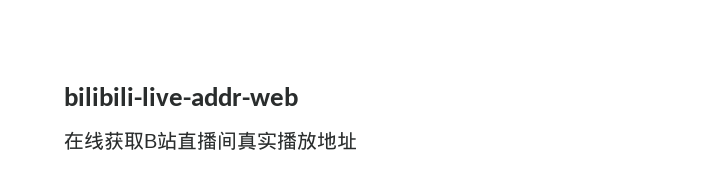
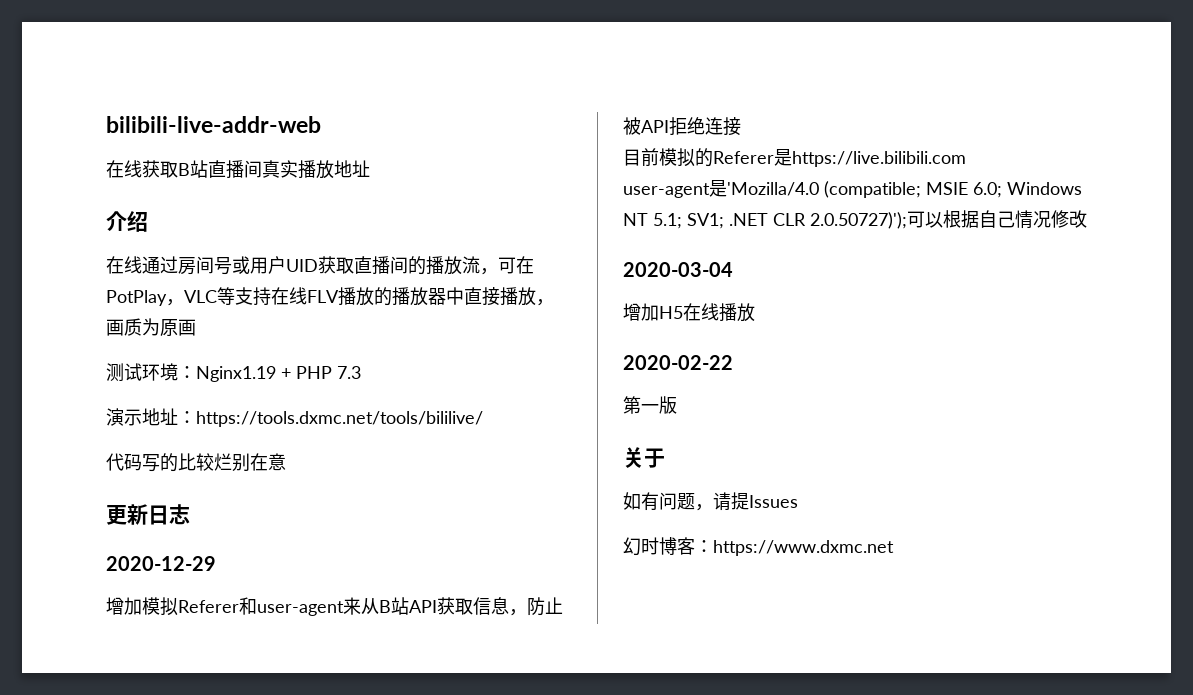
(357, 141) none -> [106,211,148,232] [106,256,534,275] [106,287,554,306] [106,318,196,336] [106,363,361,382] [106,408,483,427] [106,453,286,472] [106,504,190,525] [106,556,216,571] [106,597,563,616] [623,117,741,136] [623,148,966,167] [623,180,1082,198] [623,210,1087,229] [623,262,733,277] [623,303,755,322] [623,355,733,370] [623,396,677,414] [623,447,665,468] [623,492,798,511] [623,537,894,556] // 介绍 // 在线通过房间号或用户UID获取直播间的播放流，可在PotPlay，VLC等支持在线FLV播放的播放器中直接播放，画质为原画 // 测试环境：Nginx1.19 + PHP 7.3 // 演示地址：https://tools.dxmc.net/tools/bililive/ // 代码写的比较烂别在意 // 更新日志 // 2020-12-29 // 增加模拟Referer和user-agent来从B站API获取信息，防止被API拒绝连接 // 目前模拟的Referer是https://live.bilibili.com // user-agent是'Mozilla/4.0 (compatible; MSIE 6.0; Windows NT 5.1; SV1; .NET CLR 2.0.50727)');可以根据自己情况修改 // 2020-03-04 // 增加H5在线播放 // 2020-02-22 // 第一版 // 关于 // 如有问题，请提Issues // 幻时博客：https://www.dxmc.net

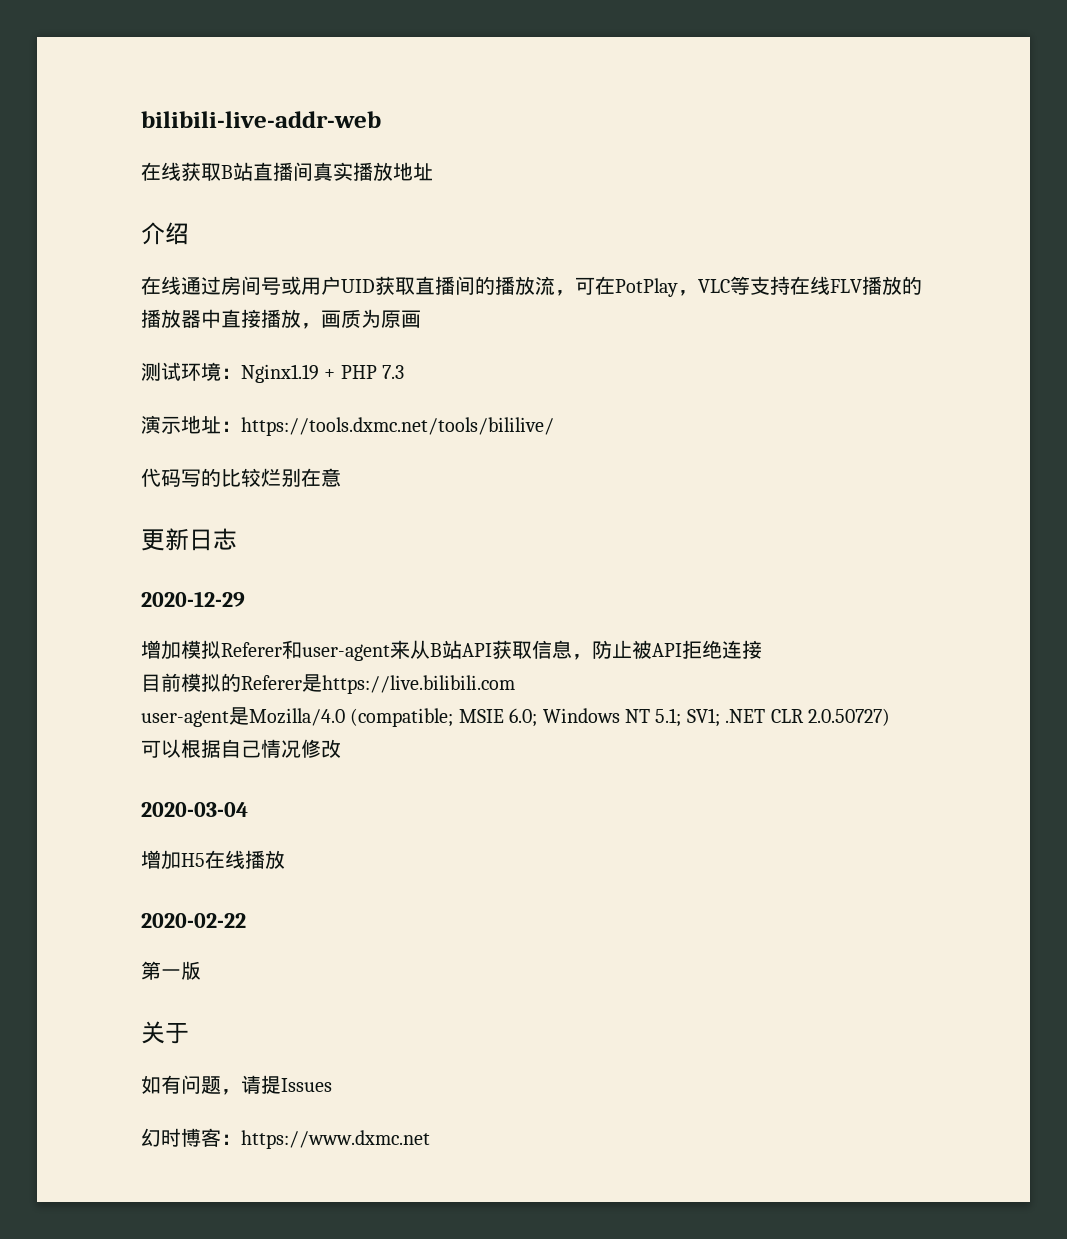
[727,182,819,196] 'Mozilla/4.0 -> [249,708,345,726] Mozilla/4.0
[810,212,907,229] 2.0.50727)'); -> [807,708,890,726] 2.0.50727) //

